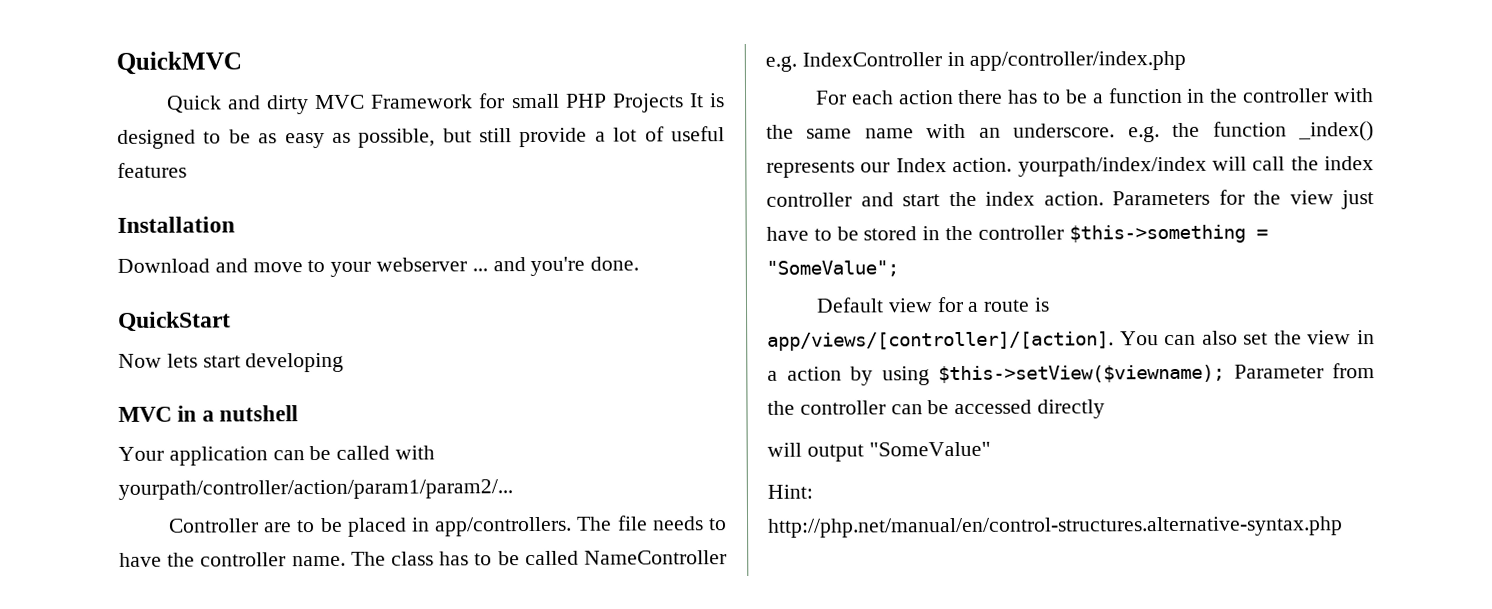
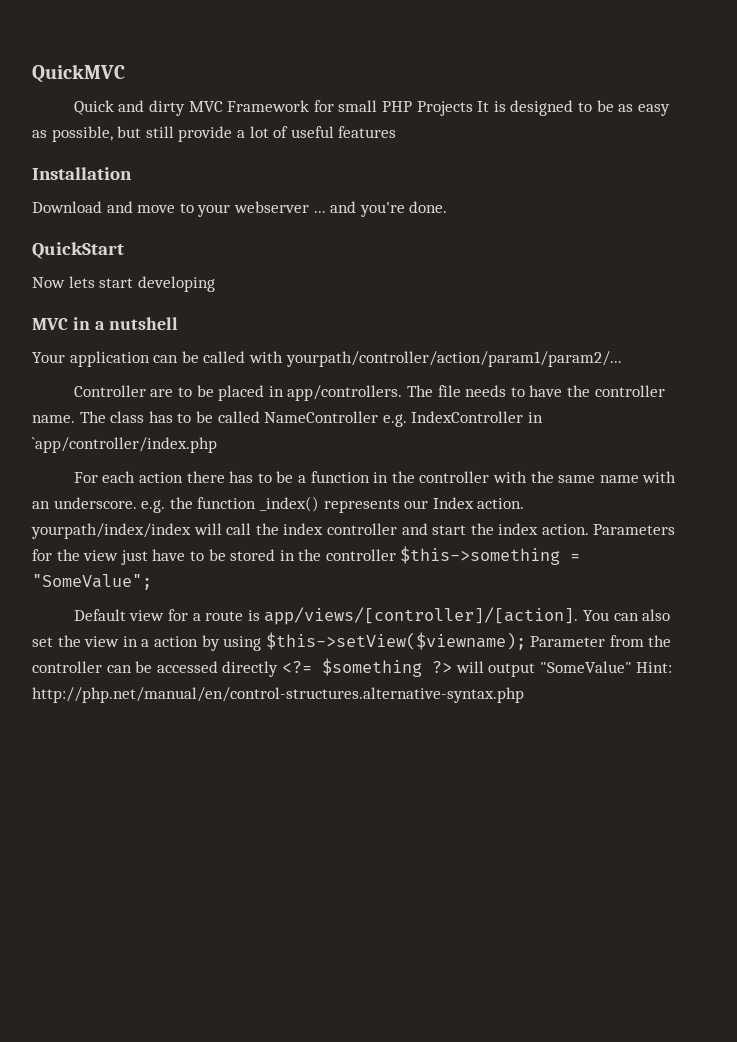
[969,50,1187,71] app/controller/index.php -> [32,437,217,453] `app/controller/index.php
(1106, 409) // -> [281,658,452,677] <?= $something ?>
(991, 449) // -> (632, 667) none

